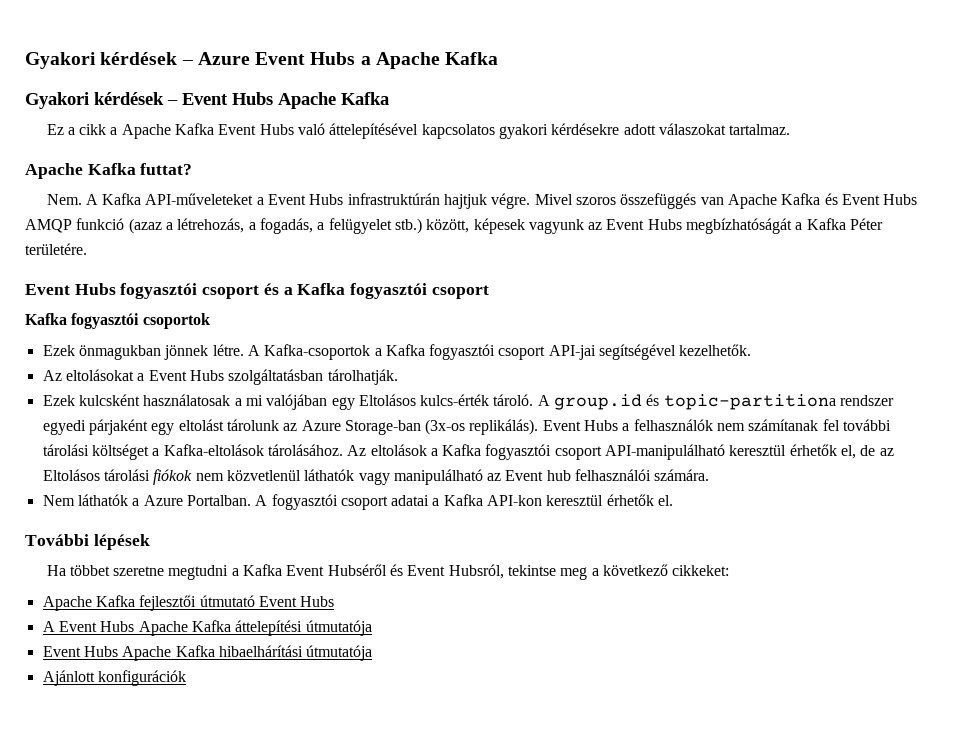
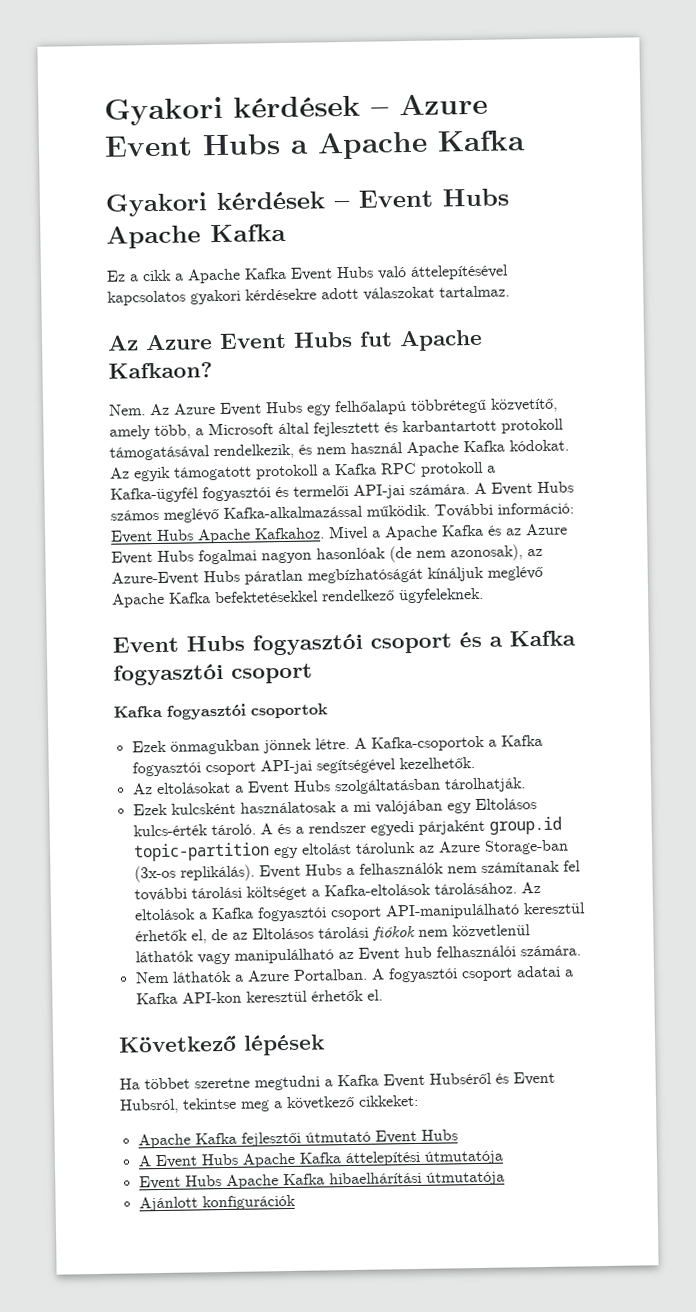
[25,163,193,179] [46,193,918,209] [25,218,884,234] [25,243,87,255] Apache Kafka futtat? // Nem. A Kafka API-műveleteket a Event Hubs infrastruktúrán hajtjuk végre. Mivel szoros összefüggés van Apache Kafka és Event Hubs AMQP funkció (azaz a létrehozás, a fogadás, a felügyelet stb.) között, képesek vagyunk az Event Hubs megbízhatóságát a Kafka Péter területére. -> [107,329,483,352] [108,362,213,379] [109,397,558,416] [109,418,564,440] [109,439,569,461] [110,461,496,482] [110,481,574,503] [110,502,574,523] [111,523,568,544] [111,544,543,565] [111,565,543,586] [111,587,484,608] Az Azure Event Hubs fut Apache Kafkaon? // Nem. Az Azure Event Hubs egy felhőalapú többrétegű közvetítő, amely több, a Microsoft által fejlesztett és karbantartott protokoll támogatásával rendelkezik, és nem használ Apache Kafka kódokat. Az egyik támogatott protokoll a Kafka RPC protokoll a Kafka-ügyfél fogyasztói és termelői API-jai számára. A Event Hubs számos meglévő Kafka-alkalmazással működik. További információ: Event Hubs Apache Kafkahoz. Mivel a Apache Kafka és az Azure Event Hubs fogalmai nagyon hasonlóak (de nem azonosak), az Azure-Event Hubs páratlan megbízhatóságát kínáljuk meglévő Apache Kafka befektetésekkel rendelkező ügyfeleknek.
[554,394,836,410] group.id és topic-partitiona -> [276,823,304,835] és a
(148, 427) none -> [488,816,562,835] [132,842,270,862] group.id topic-partition
[25,534,89,546] További -> [118,1035,237,1053] Következő

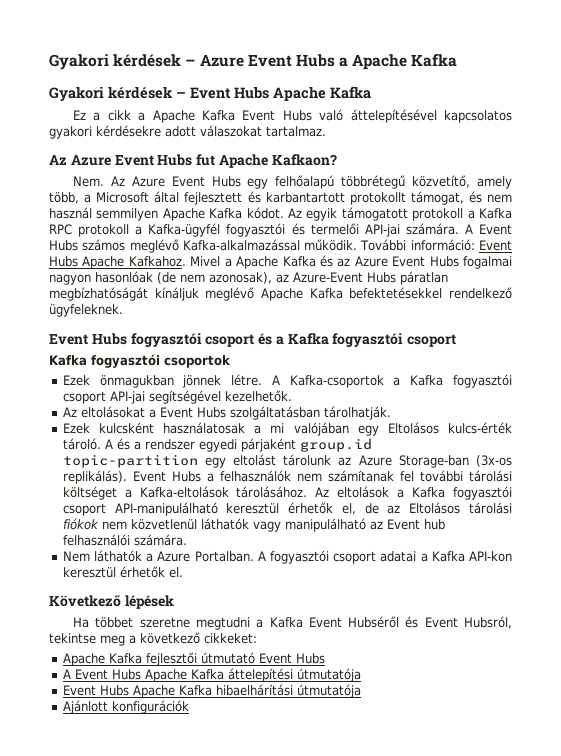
[501,418,564,434] [109,443,294,461] protokoll támogatásával rendelkezik, -> [349,191,464,205] protokollt támogat,
[406,439,569,457] Apache Kafka kódokat. -> [96,207,284,221] semmilyen Apache Kafka kódot.

